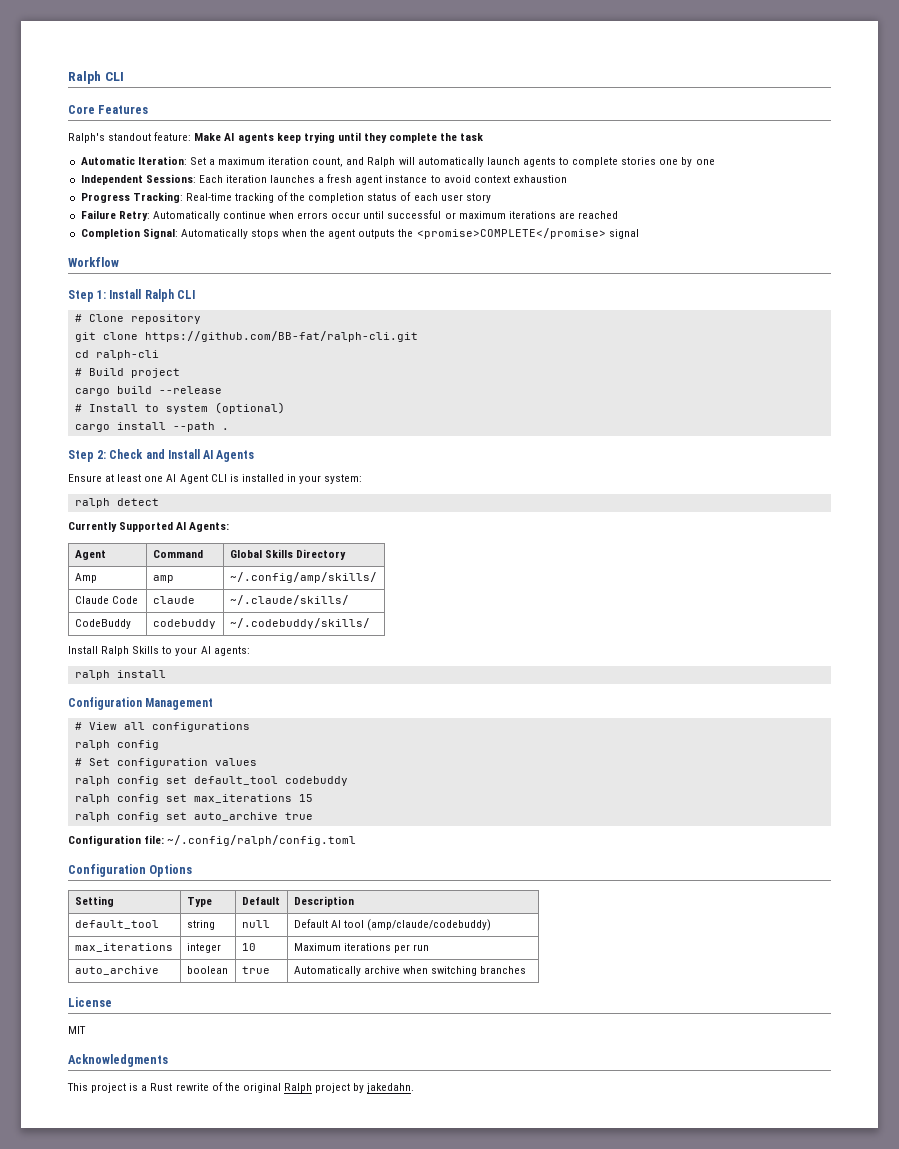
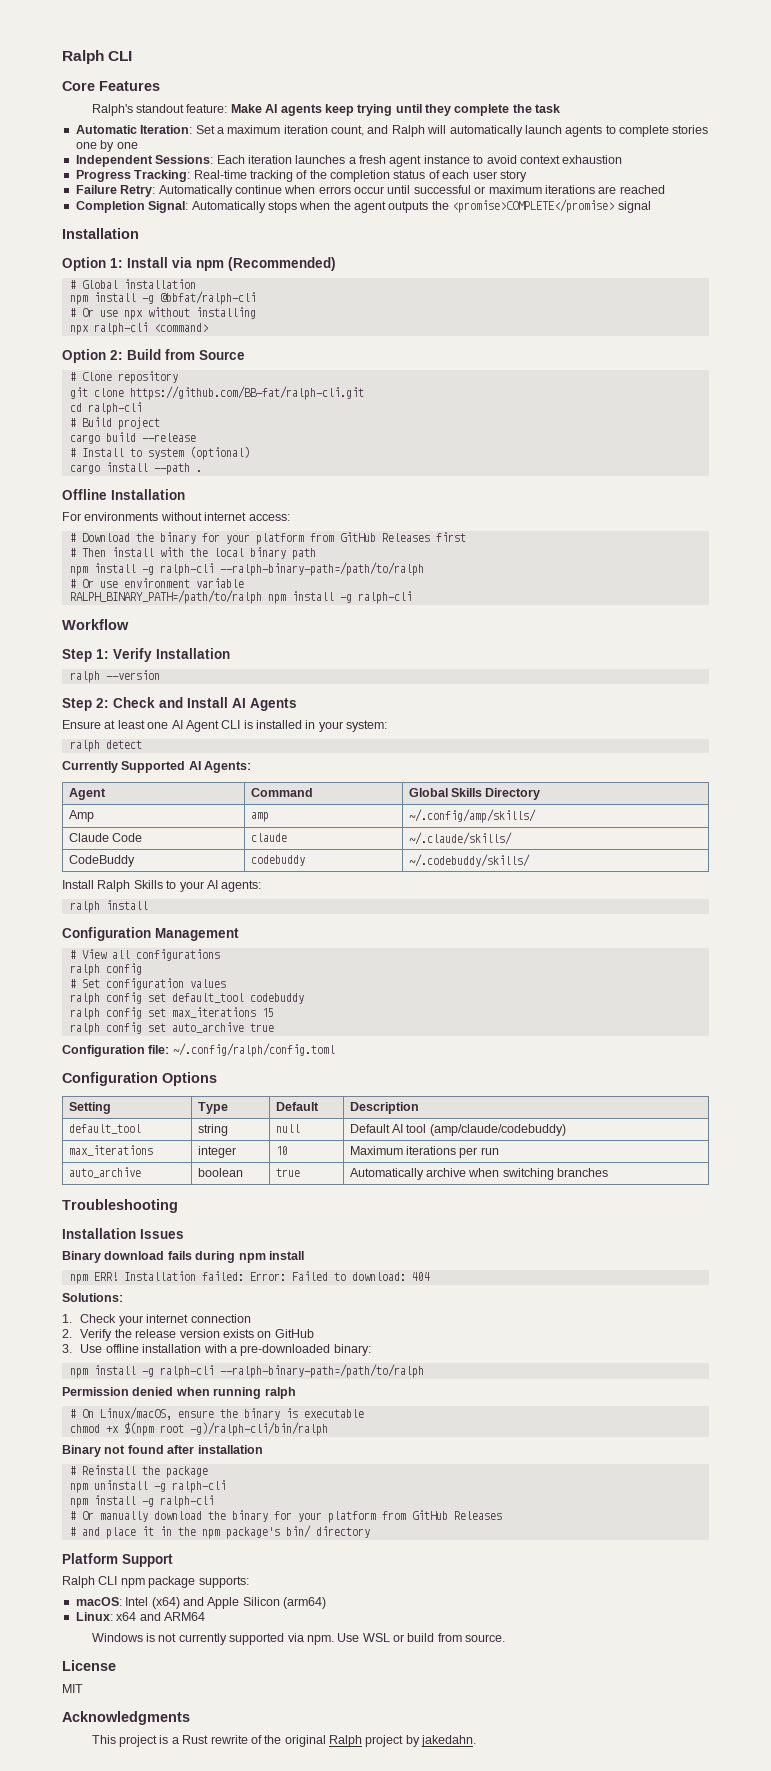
[68,257,119,267] [68,289,195,302] Workflow // Step 1: Install Ralph CLI -> [62,228,139,239] [62,257,336,271] [69,279,196,289] [69,291,256,305] [69,307,256,320] [69,322,208,335] [62,349,245,363] Installation // Option 1: Install via npm (Recommended) // # Global installation // npm install -g @bbfat/ralph-cli // # Or use npx without installing // npx ralph-cli <command> // Option 2: Build from Source
(229, 429) none -> [62,489,185,500] [62,512,290,521] [69,532,466,545] [69,547,316,560] [69,562,424,576] [69,578,244,588] [69,590,412,604] [62,619,129,630] [62,648,230,662] [69,670,160,683] // Offline Installation // For environments without internet access: // # Download the binary for your platform from GitHub Releases first // # Then install with the local binary path // npm install -g ralph-cli --ralph-binary-path=/path/to/ralph // # Or use environment variable // RALPH_BINARY_PATH=/path/to/ralph npm install -g ralph-cli // Workflow // Step 1: Verify Installation // ralph --version
(527, 970) none -> [62,1199,178,1213] [62,1228,184,1239] [62,1251,304,1263] [69,1271,430,1284] [62,1293,123,1302] [62,1314,251,1326] [62,1329,314,1341] [62,1344,371,1356] [69,1364,424,1378] [62,1387,296,1399] [69,1407,364,1420] [69,1422,328,1436] [62,1445,263,1457] [69,1465,208,1478] [69,1480,226,1493] [69,1495,214,1508] [69,1510,502,1523] [69,1525,370,1539] [62,1553,173,1567] [62,1576,249,1588] [75,1597,326,1609] [75,1612,205,1621] [91,1633,506,1645] // Troubleshooting // Installation Issues // Binary download fails during npm install // npm ERR! Installation failed: Error: Failed to download: 404 // Solutions: // 1. Check your internet connection // 2. Verify the release version exists on GitHub // 3. Use offline installation with a pre-downloaded binary: // npm install -g ralph-cli --ralph-binary-path=/path/to/ralph // Permission denied when running ralph // # On Linux/macOS, ensure the binary is executable // chmod +x $(npm root -g)/ralph-cli/bin/ralph // Binary not found after installation // # Reinstall the package // npm uninstall -g ralph-cli // npm install -g ralph-cli // # Or manually download the binary for your platform from GitHub Releases // # and place it in the npm package's bin/ directory // Platform Support // Ralph CLI npm package supports: // macOS: Intel (x64) and Apple Silicon (arm64) // Linux: x64 and ARM64 // Windows is not currently supported via npm. Use WSL or build from source.

